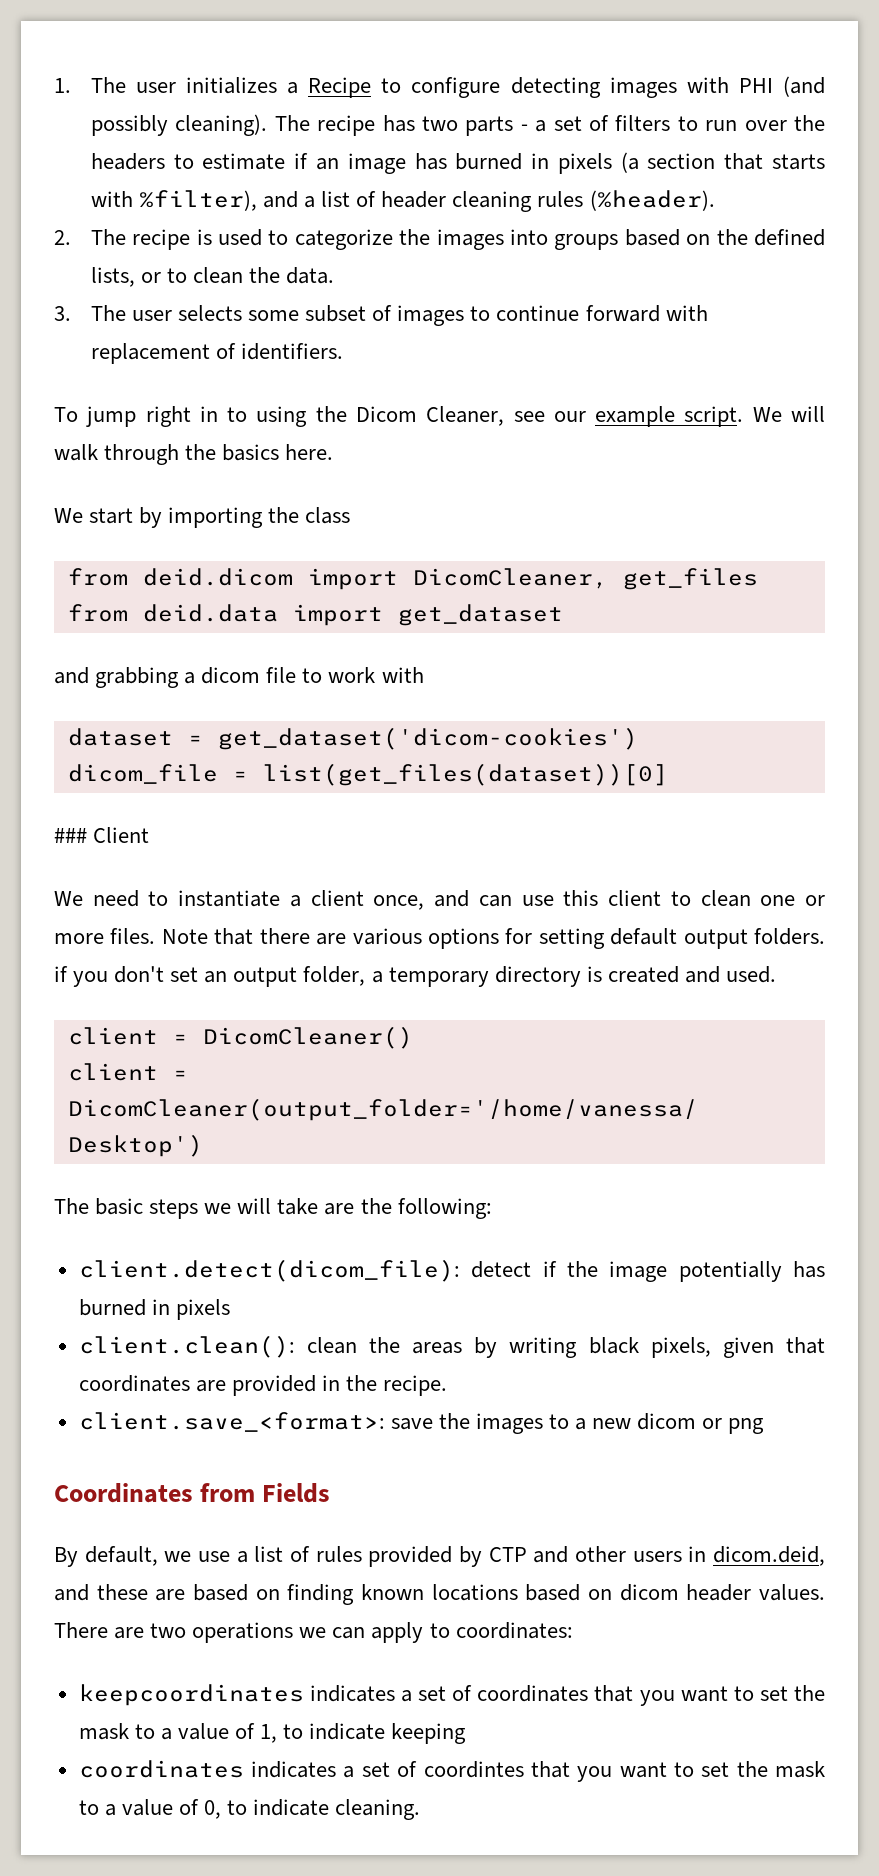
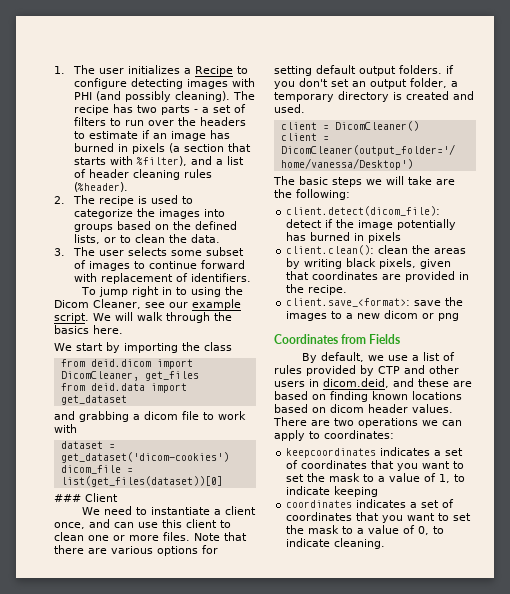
[423,1761,524,1778] coordintes -> [286,512,353,521] coordinates

